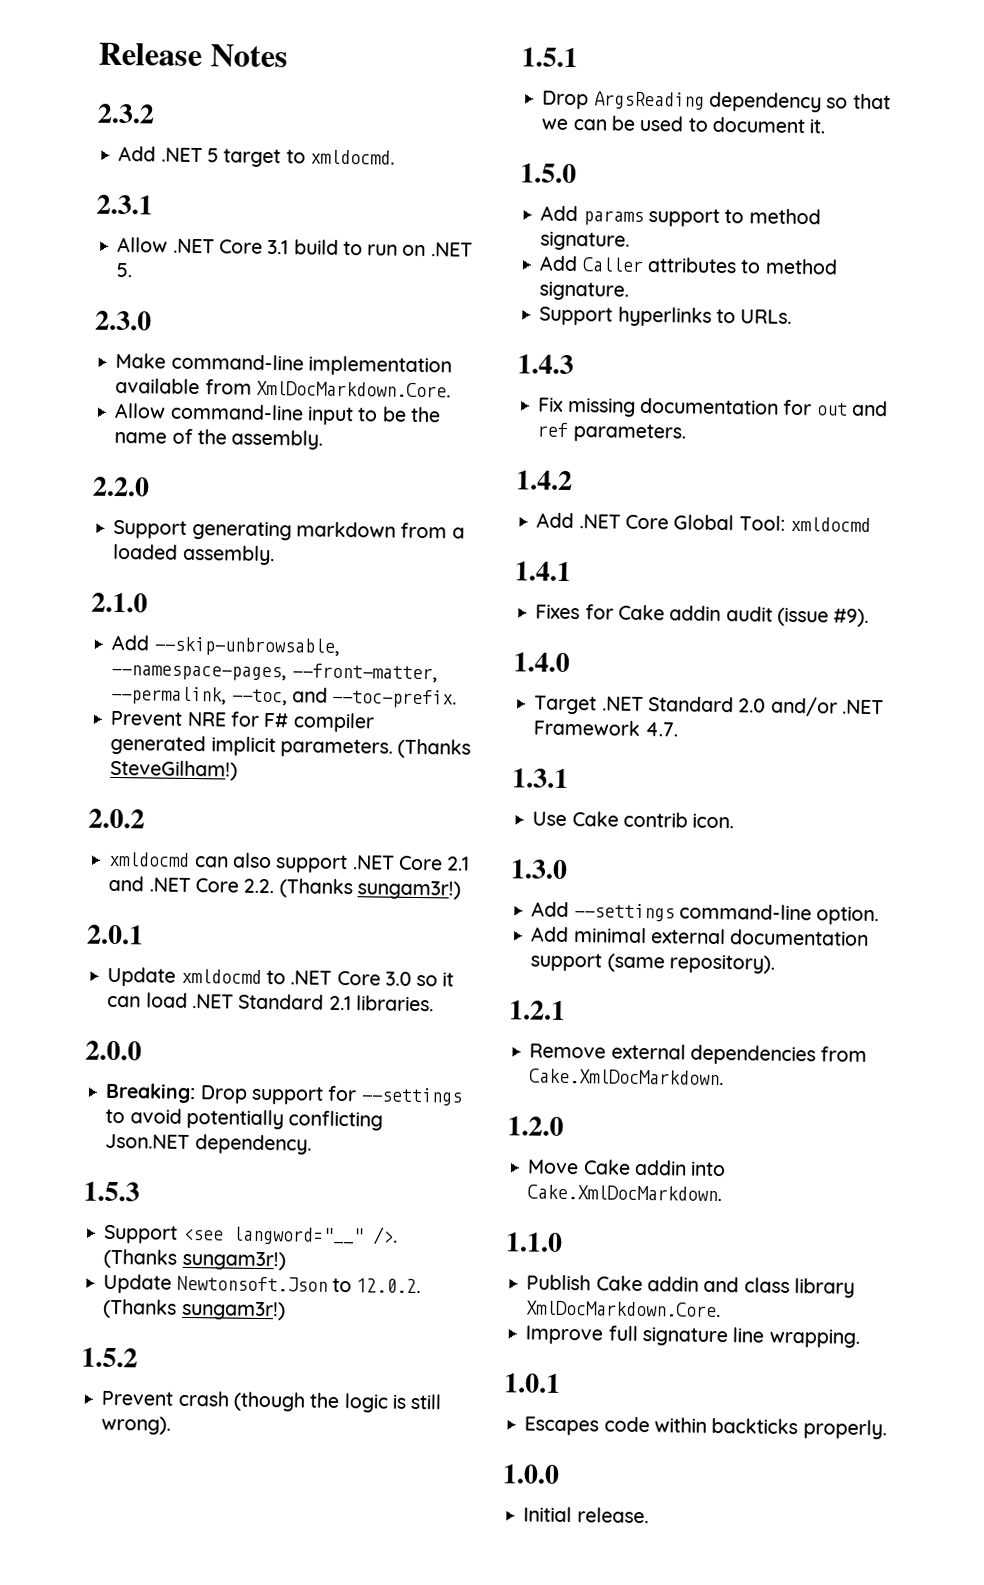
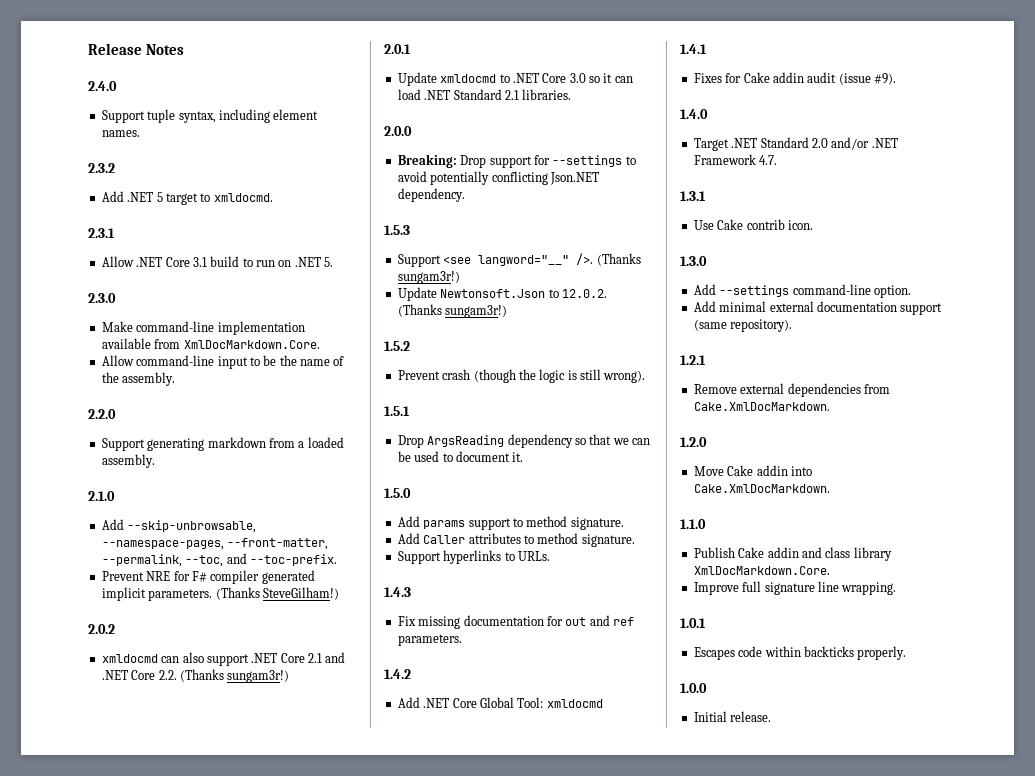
(288, 56) none -> [88,81,117,91] [101,109,319,123] [101,130,140,137] // 2.4.0 // Support tuple syntax, including element names.

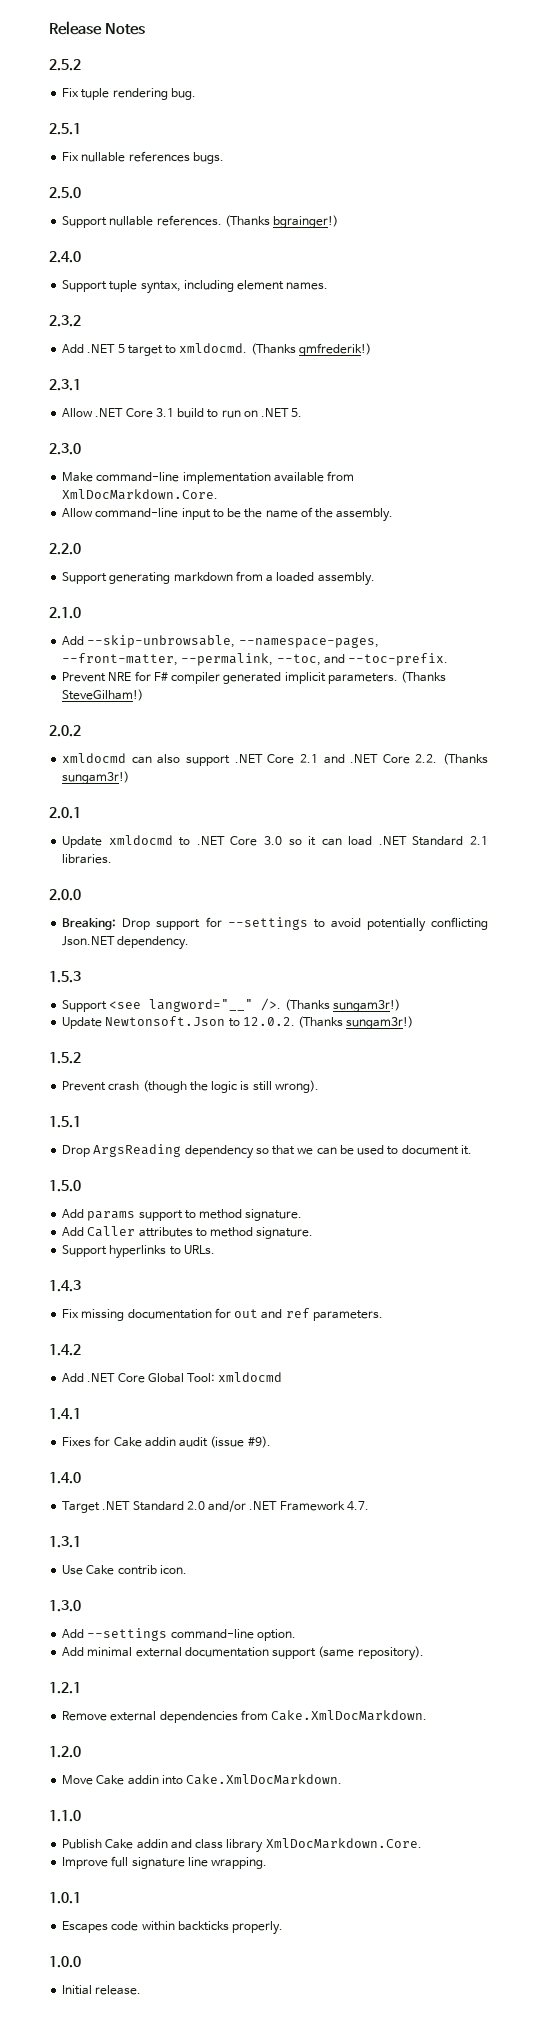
(184, 49) none -> [49,59,81,71] [62,88,196,100] [49,123,81,135] [62,151,224,164] [49,187,81,199] [62,215,339,228] // 2.5.2 // Fix tuple rendering bug. // 2.5.1 // Fix nullable references bugs. // 2.5.0 // Support nullable references. (Thanks bgrainger!)
(273, 197) none -> [250,343,371,356] (Thanks qmfrederik!)

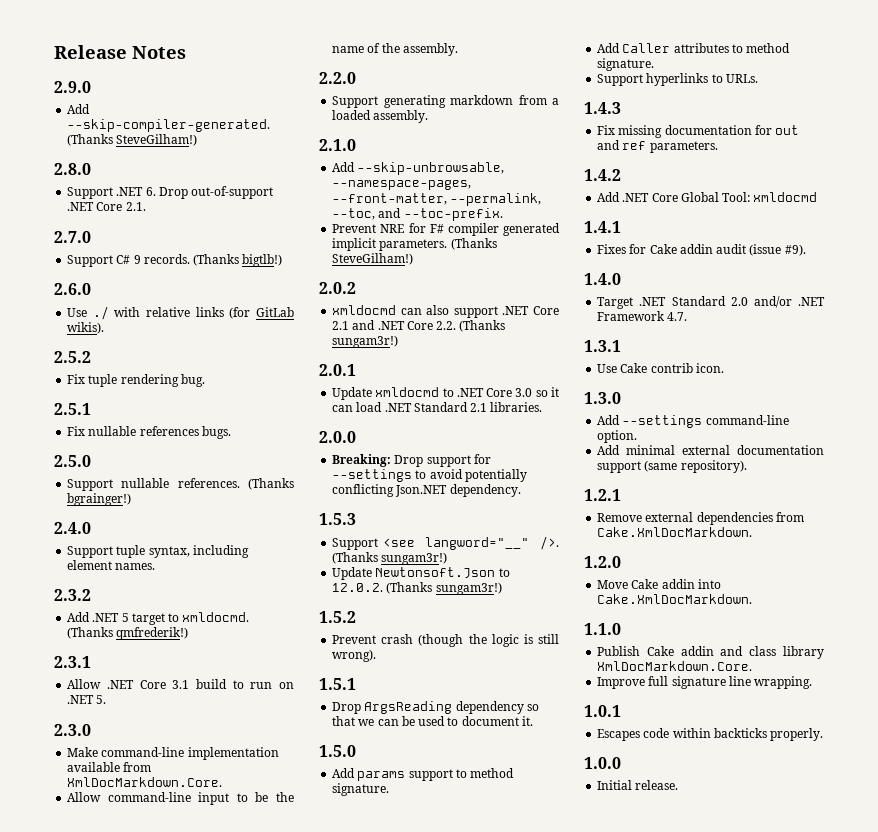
(146, 29) none -> [54,81,91,93] [67,104,91,114] [67,119,271,132] [67,134,198,146] [54,163,91,175] [67,186,274,199] [67,202,146,211] [54,231,91,243] [67,254,283,267] [54,283,91,295] [67,306,294,320] [67,322,105,334] // 2.9.0 // Add --skip-compiler-generated. (Thanks SteveGilham!) // 2.8.0 // Support .NET 6. Drop out-of-support .NET Core 2.1. // 2.7.0 // Support C# 9 records. (Thanks bigtlb!) // 2.6.0 // Use ./ with relative links (for GitLab wikis).

